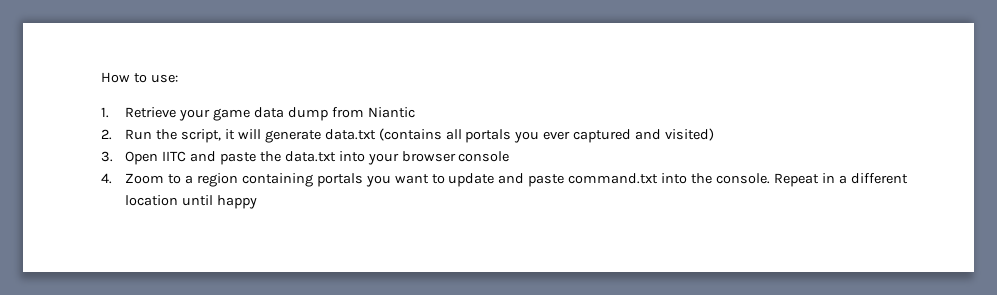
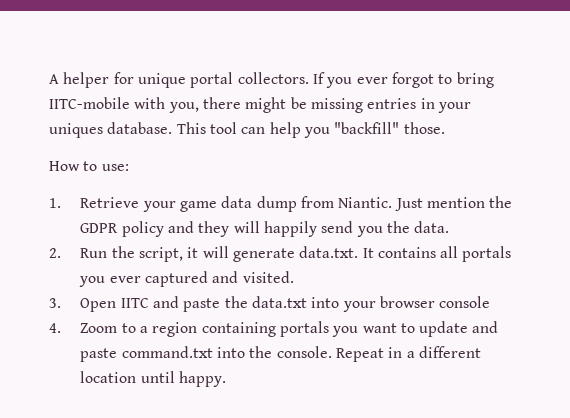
(101, 77) none -> [49,72,494,88] [49,97,471,113] [49,122,445,138] A helper for unique portal collectors. If you ever forgot to bring IITC-mobile with you, there might be missing entries in your uniques database. This tool can help you "backfill" those. //
[367,107,415,118] Niantic -> [338,196,513,211] [80,221,450,237] Niantic. Just mention the GDPR policy and they will happily send you the data.
[324,128,442,141] data.txt (contains -> [299,246,436,258] data.txt. It contains
[664,128,714,141] visited) -> [242,271,294,283] visited.
[217,195,258,209] happy -> [178,371,226,387] happy.

